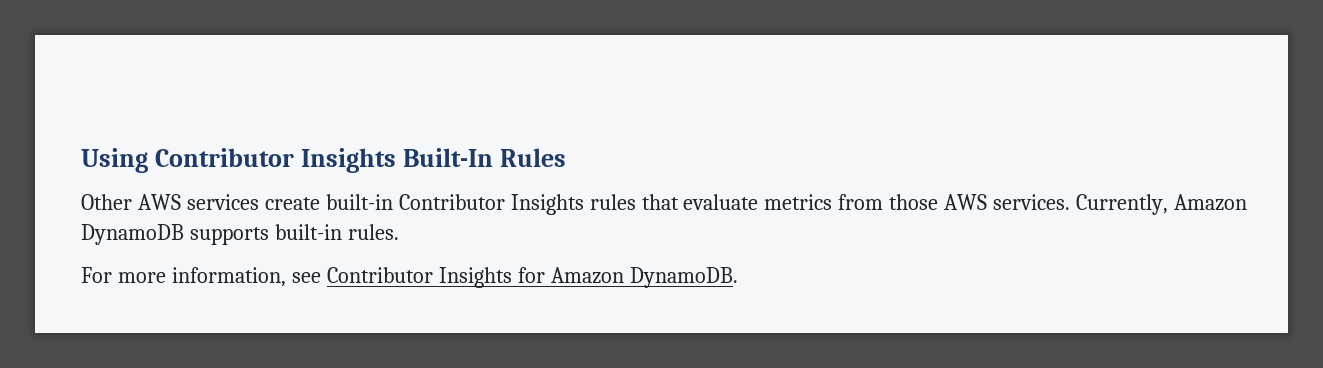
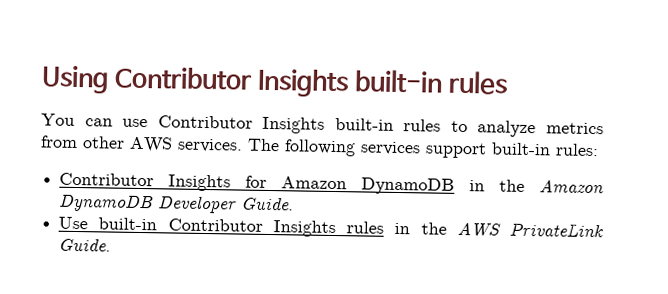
[402,148,566,167] [81,194,1248,215] [81,224,399,245] [81,267,738,288] Built-In Rules // Other AWS services create built-in Contributor Insights rules that evaluate metrics from those AWS services. Currently, Amazon DynamoDB supports built-in rules. // For more information, see Contributor Insights for Amazon DynamoDB. -> [354,69,509,95] [41,113,604,138] [40,135,599,159] [59,172,604,195] [58,194,295,214] [58,216,604,239] [58,237,112,252] built-in rules // You can use Contributor Insights built-in rules to analyze metrics from other AWS services. The following services support built-in rules: // Contributor Insights for Amazon DynamoDB in the Amazon DynamoDB Developer Guide. // Use built-in Contributor Insights rules in the AWS PrivateLink Guide.

